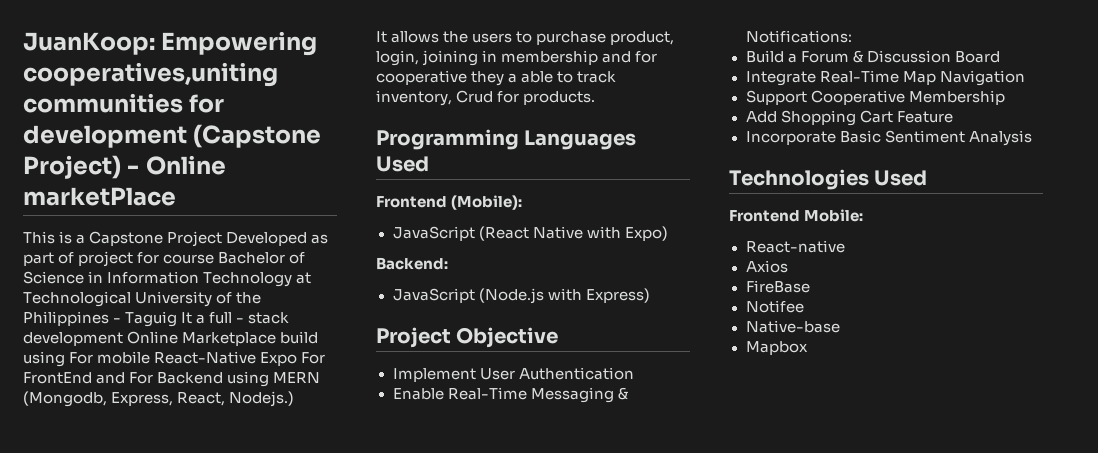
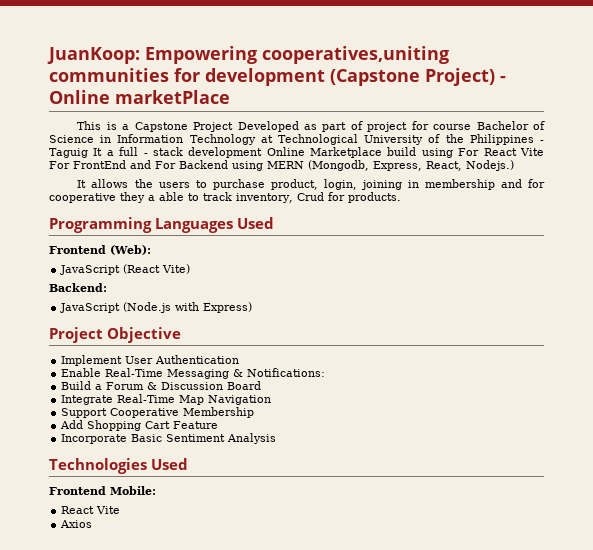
[97,351,298,366] mobile React-Native Expo -> [483,148,544,156] React Vite
[451,195,523,210] (Mobile): -> [110,245,151,255] (Web):
[532,226,668,241] Native with Expo) -> [162,264,191,274] Vite)
[745,240,845,253] React-native -> [61,506,121,514] React Vite
[745,280,810,293] [745,300,804,313] [745,320,840,333] [745,341,808,355] // FireBase // Notifee // Native-base // Mapbox -> (93, 524) none

